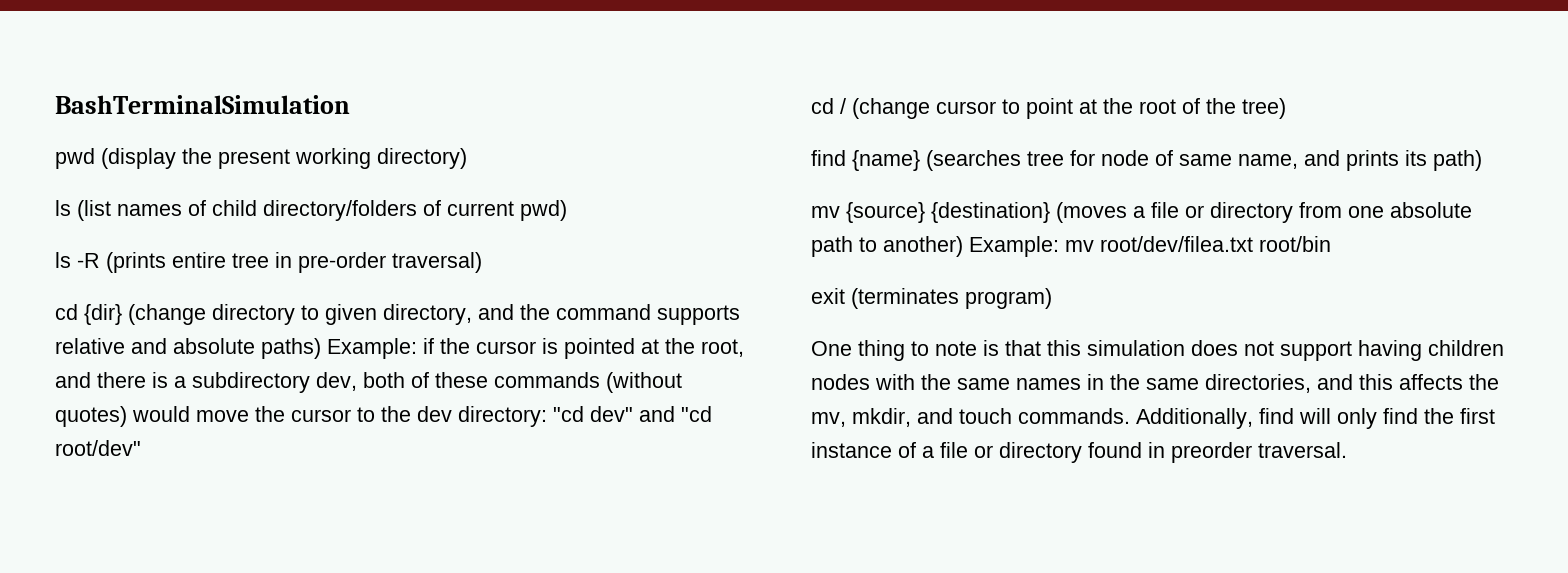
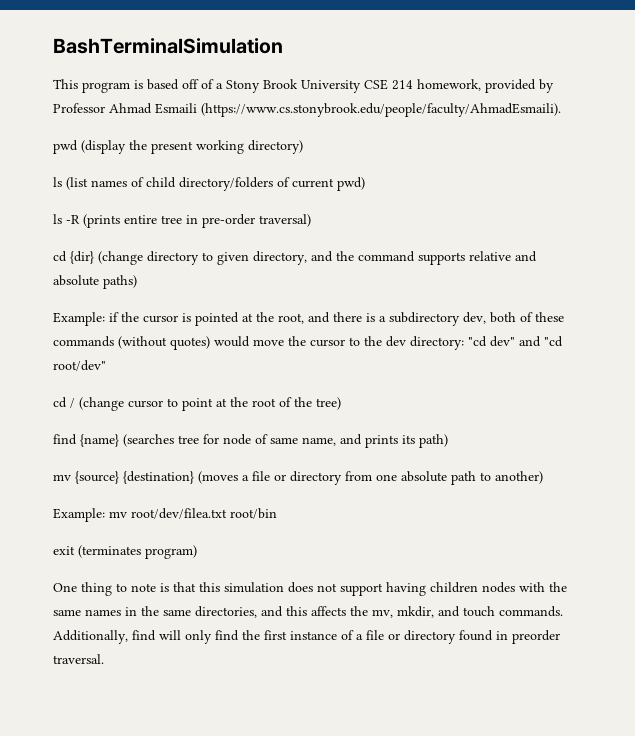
(350, 104) none -> [53,79,554,93] [53,103,561,117] // This program is based off of a Stony Brook University CSE 214 homework, provided by Professor Ahmad Esmaili (https://www.cs.stonybrook.edu/people/faculty/AhmadEsmaili).
(321, 348) none -> (137, 282) //
(963, 246) none -> (543, 477) //

